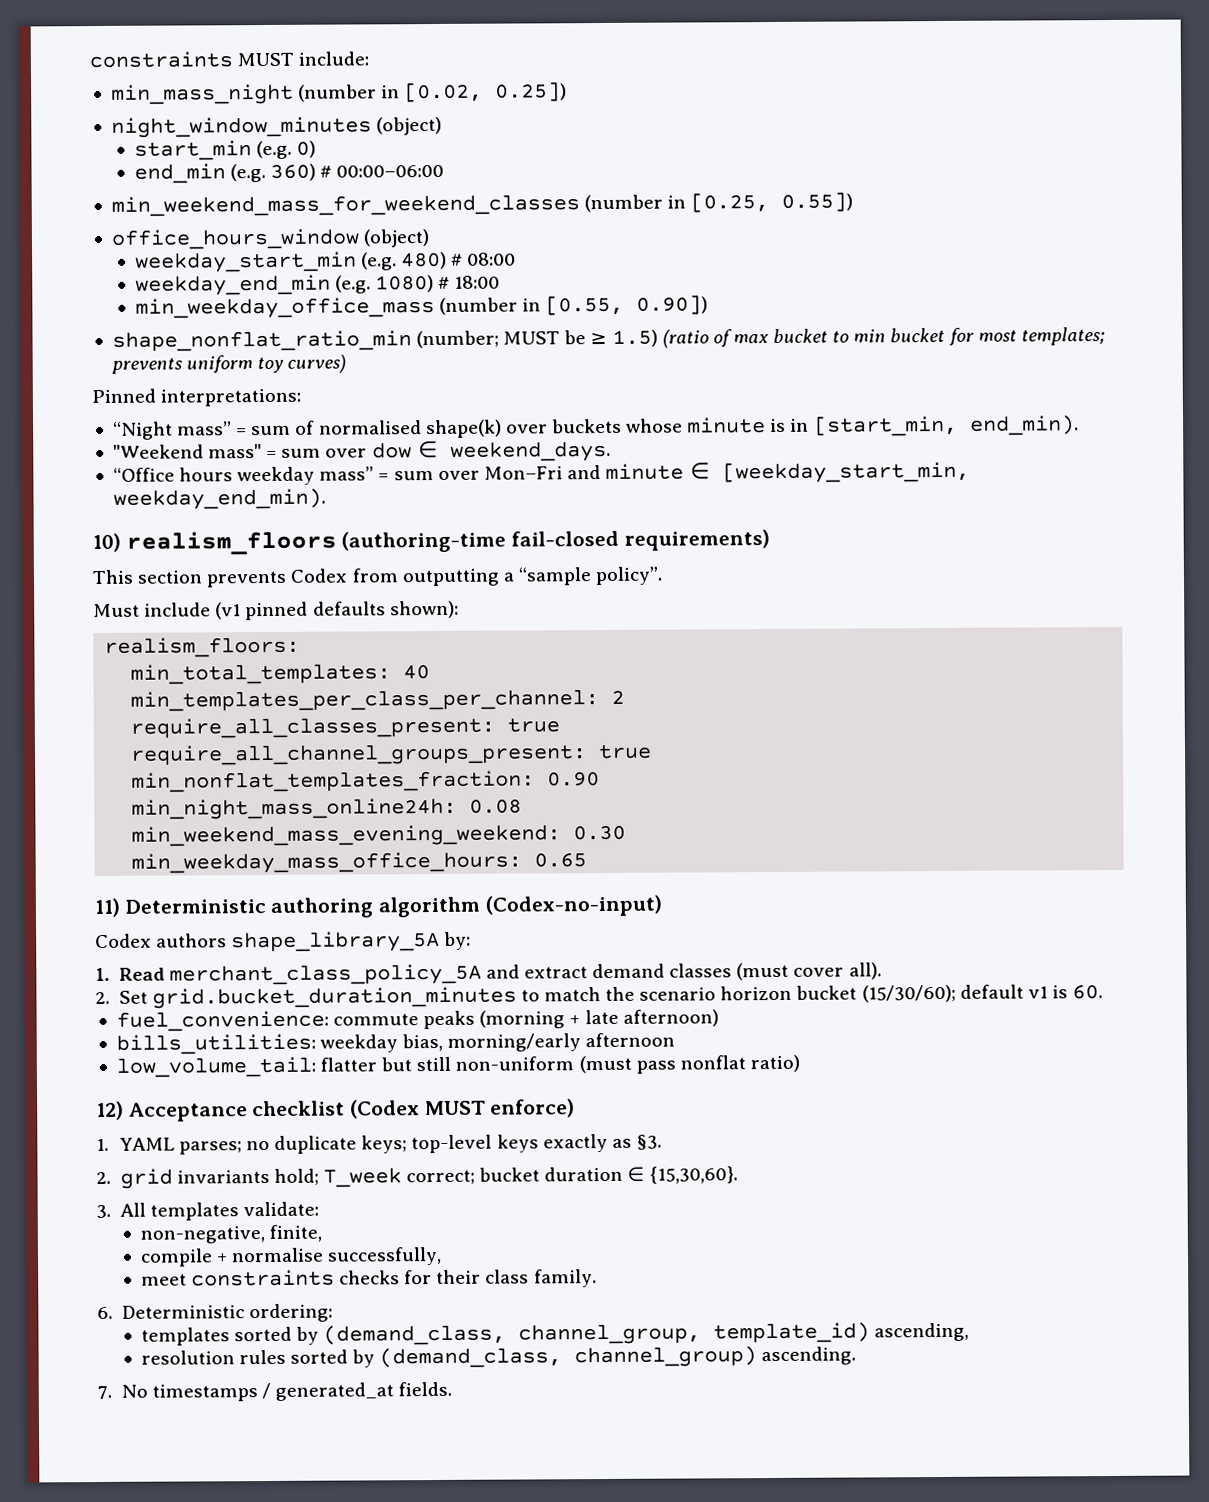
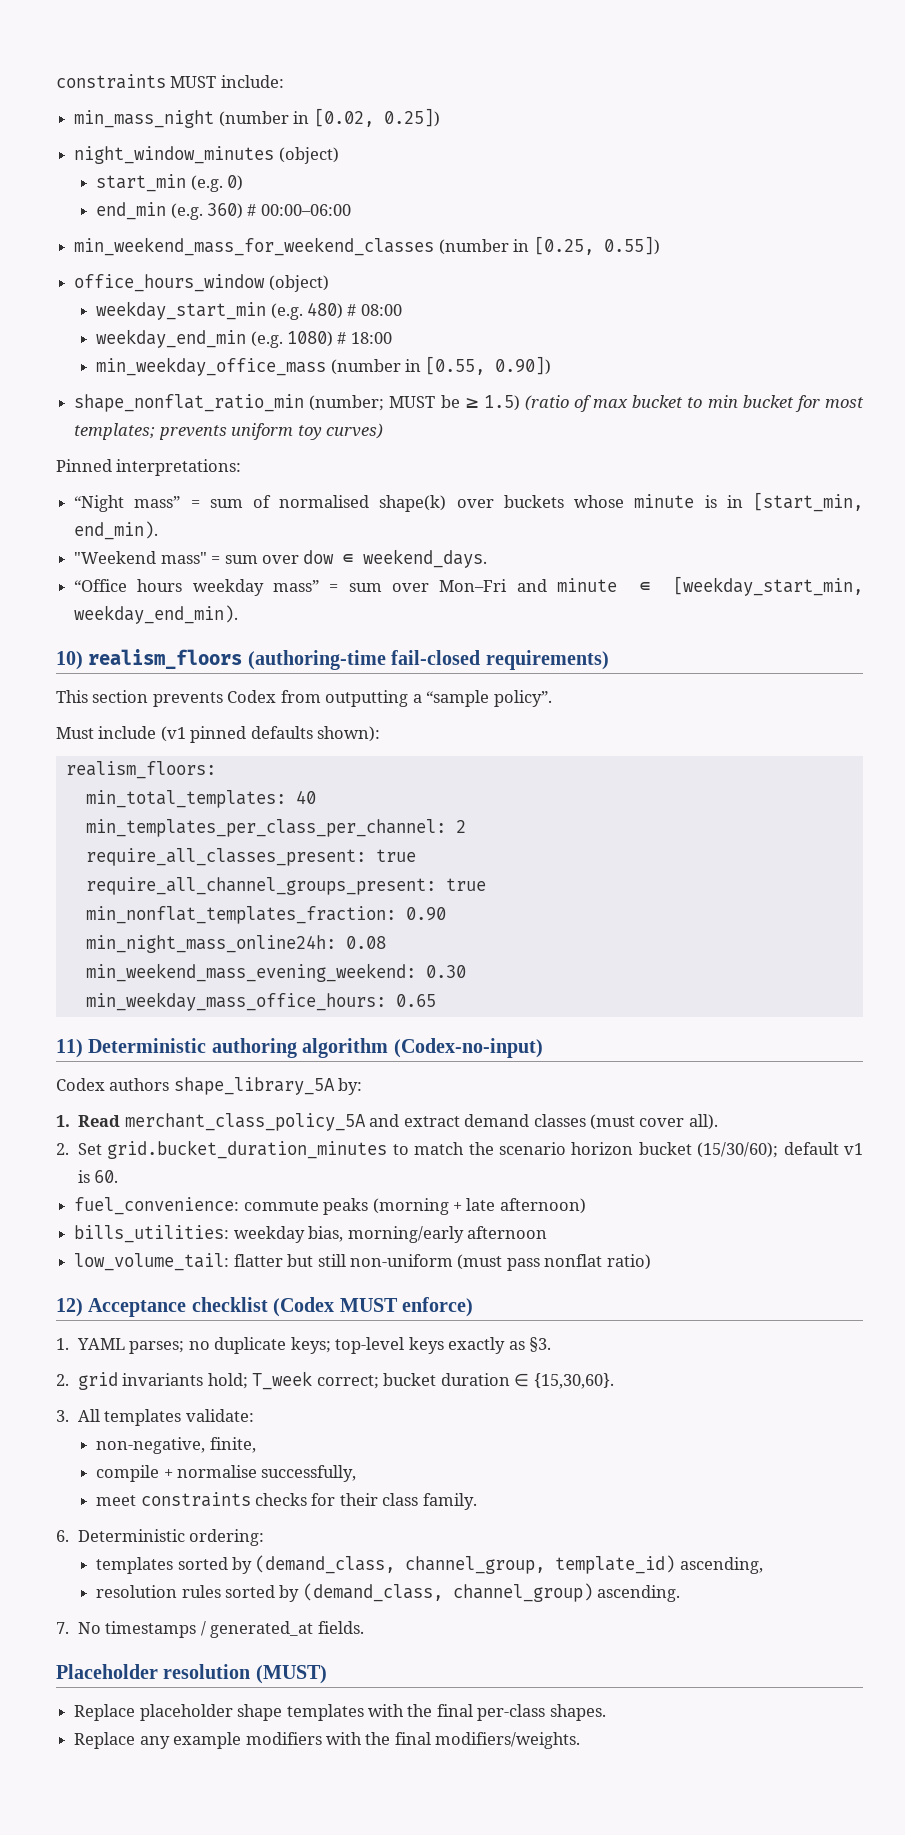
(453, 1389) none -> [56,1664,327,1684] [74,1704,606,1721] [74,1732,581,1749] // Placeholder resolution (MUST) // Replace placeholder shape templates with the final per-class shapes. // Replace any example modifiers with the final modifiers/weights.

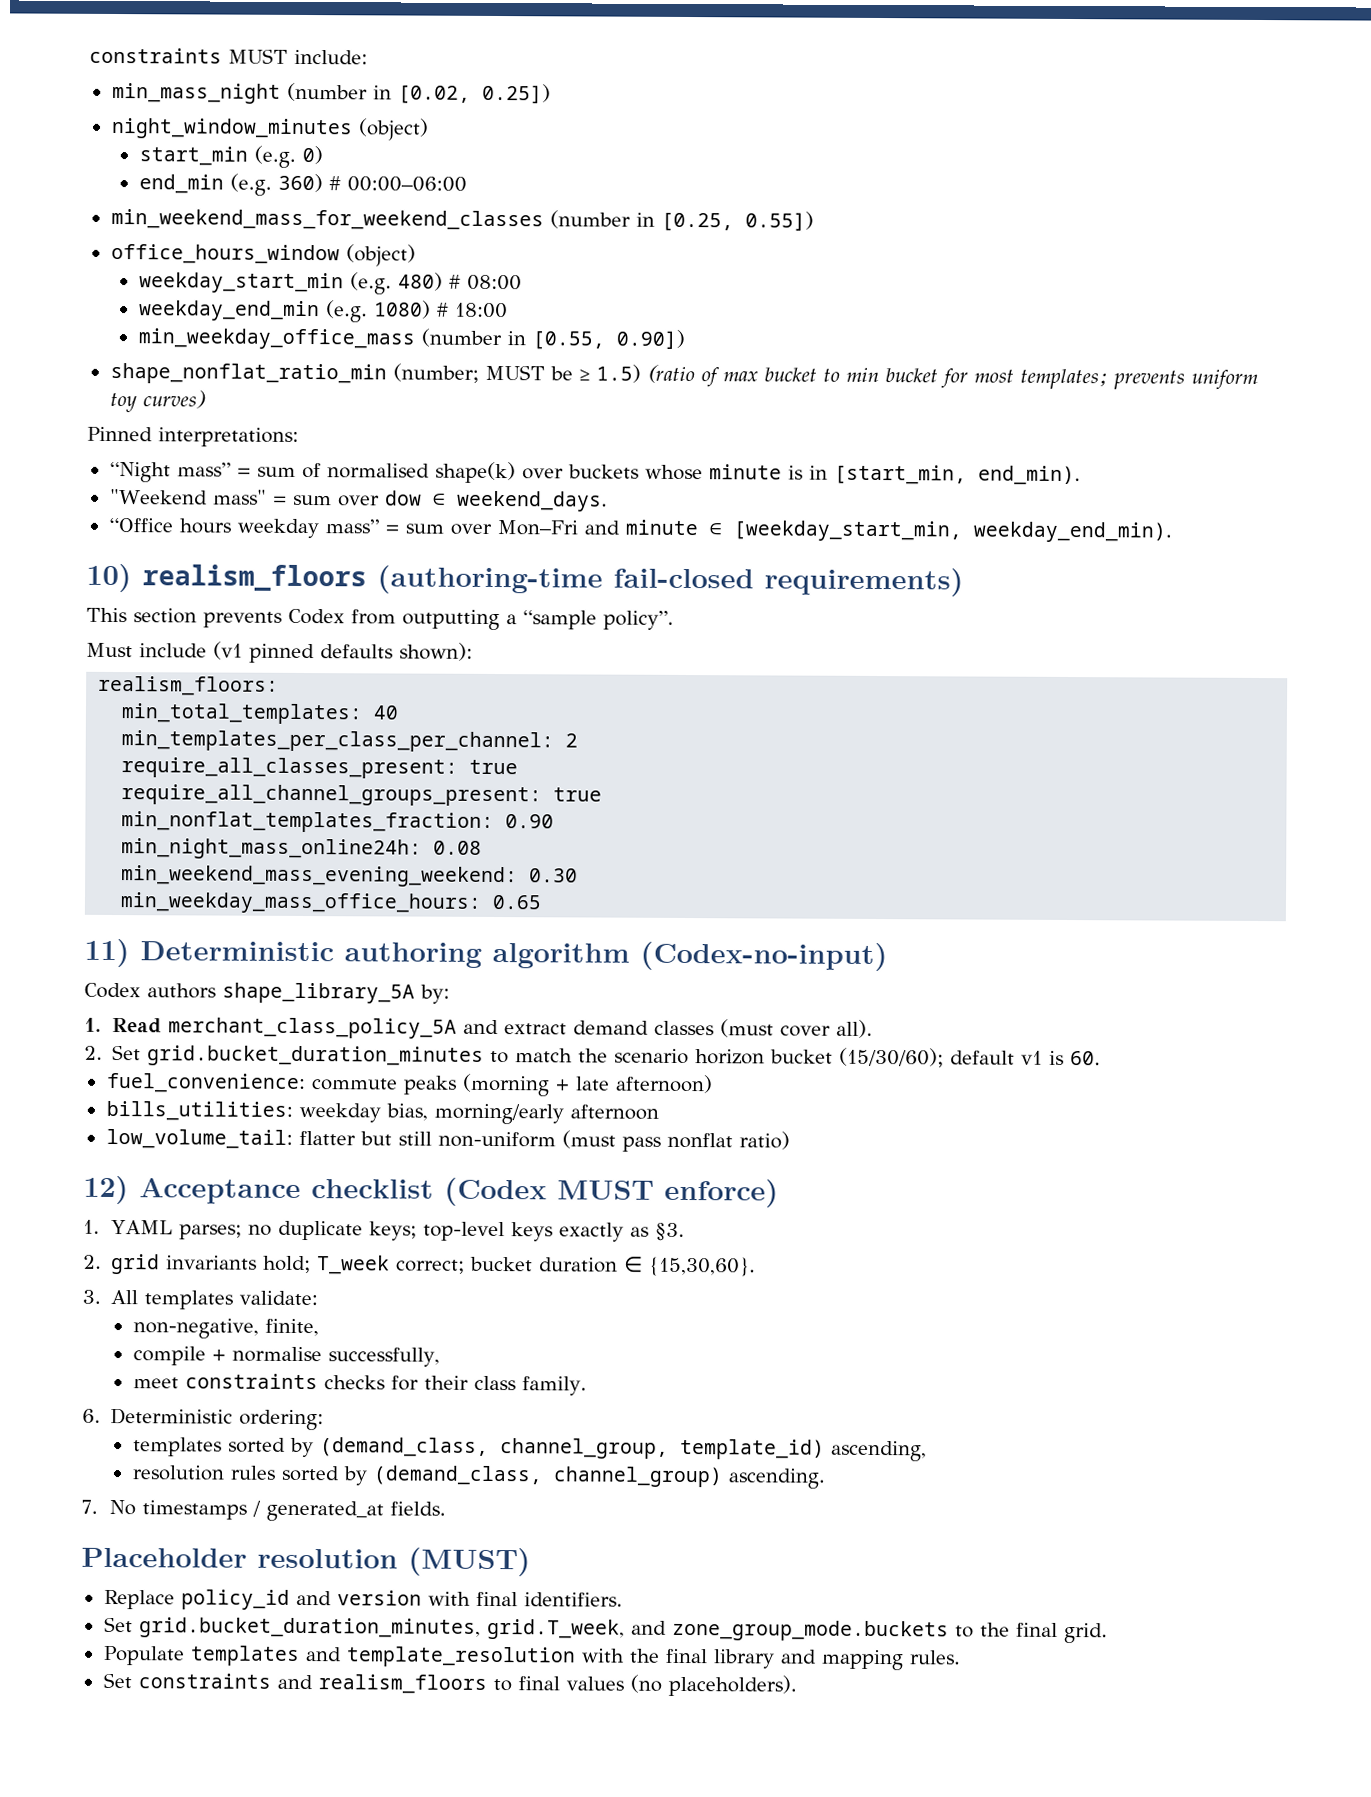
[139,1704,606,1721] [74,1732,581,1749] placeholder shape templates with the final per-class shapes. // Replace any example modifiers with the final modifiers/weights. -> [180,1589,623,1610] [103,1616,1108,1644] [102,1645,961,1671] [102,1672,797,1697] policy_id and version with final identifiers. // Set grid.bucket_duration_minutes, grid.T_week, and zone_group_mode.buckets to the final grid. // Populate templates and template_resolution with the final library and mapping rules. // Set constraints and realism_floors to final values (no placeholders).

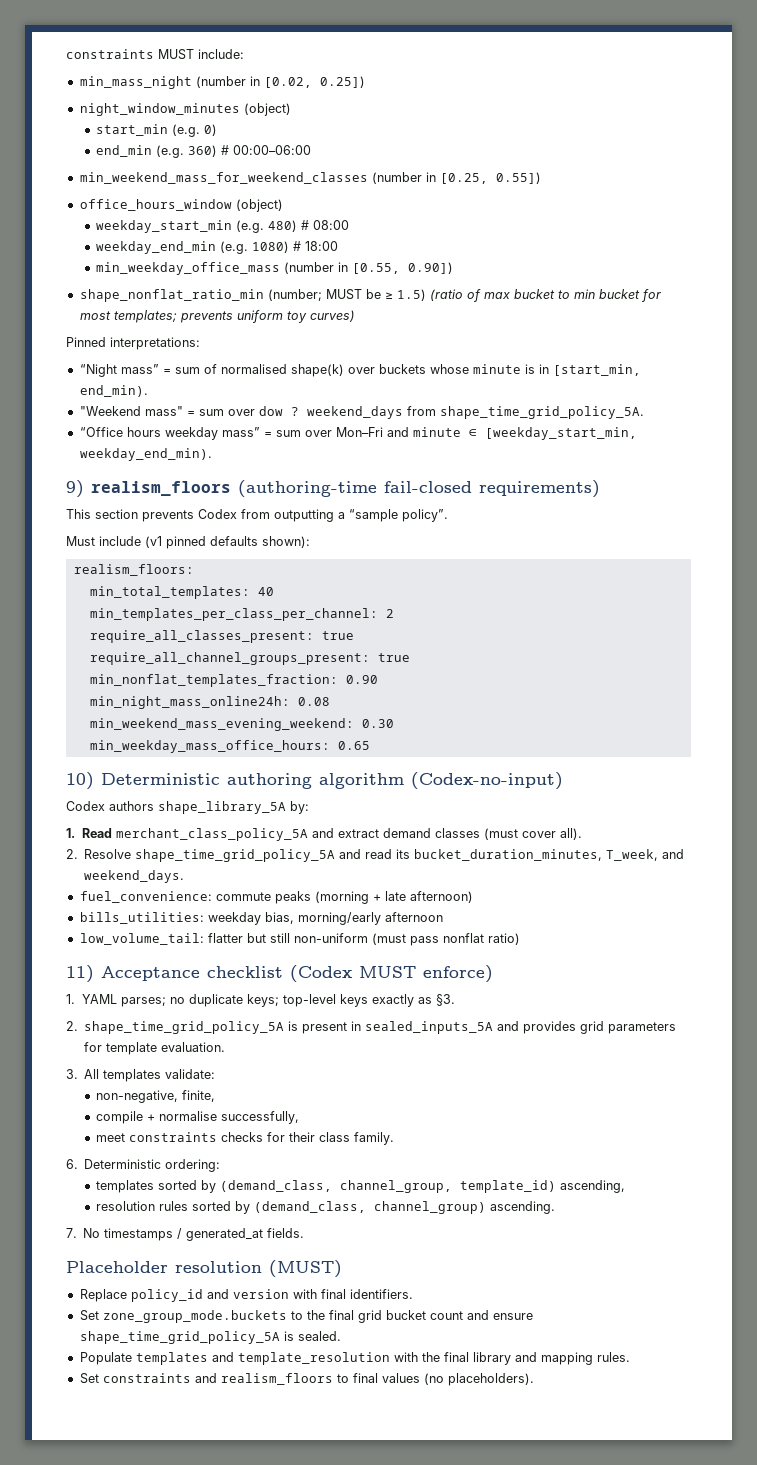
[432,490,608,512] ∈ weekend_days. -> [290,406,644,419] ? weekend_days from shape_time_grid_policy_5A.
[86,563,132,593] 10) -> [66,480,84,498] 9)
[84,938,130,968] 11) -> [66,772,94,790] 10)
[112,1045,1102,1068] Set grid.bucket_duration_minutes to match the scenario horizon bucket (15/30/60); default v1 is 60. -> [84,849,685,862] [84,870,185,883] Resolve shape_time_grid_policy_5A and read its bucket_duration_minutes, T_week, and weekend_days.
[83,1175,129,1205] 12) -> [66,965,94,983] 11)
[111,1253,757,1277] grid invariants hold; T_week correct; bucket duration ∈ {15,30,60}. -> [84,1021,677,1034] [84,1042,226,1055] shape_time_grid_policy_5A is present in sealed_inputs_5A and provides grid parameters for template evaluation.
[138,1617,667,1640] grid.bucket_duration_minutes, grid.T_week, and -> (99, 1315) none
[1063,1622,1108,1644] grid. -> [357,1310,533,1323] [79,1331,341,1344] grid bucket count and ensure shape_time_grid_policy_5A is sealed.

